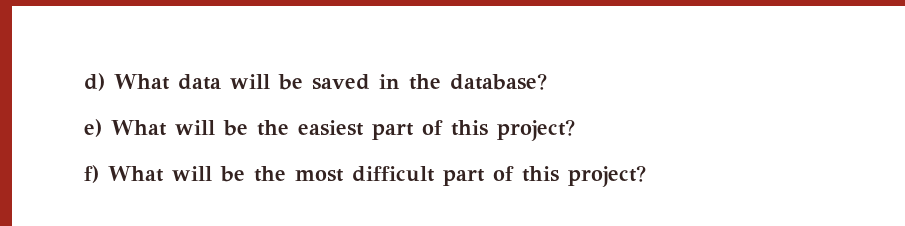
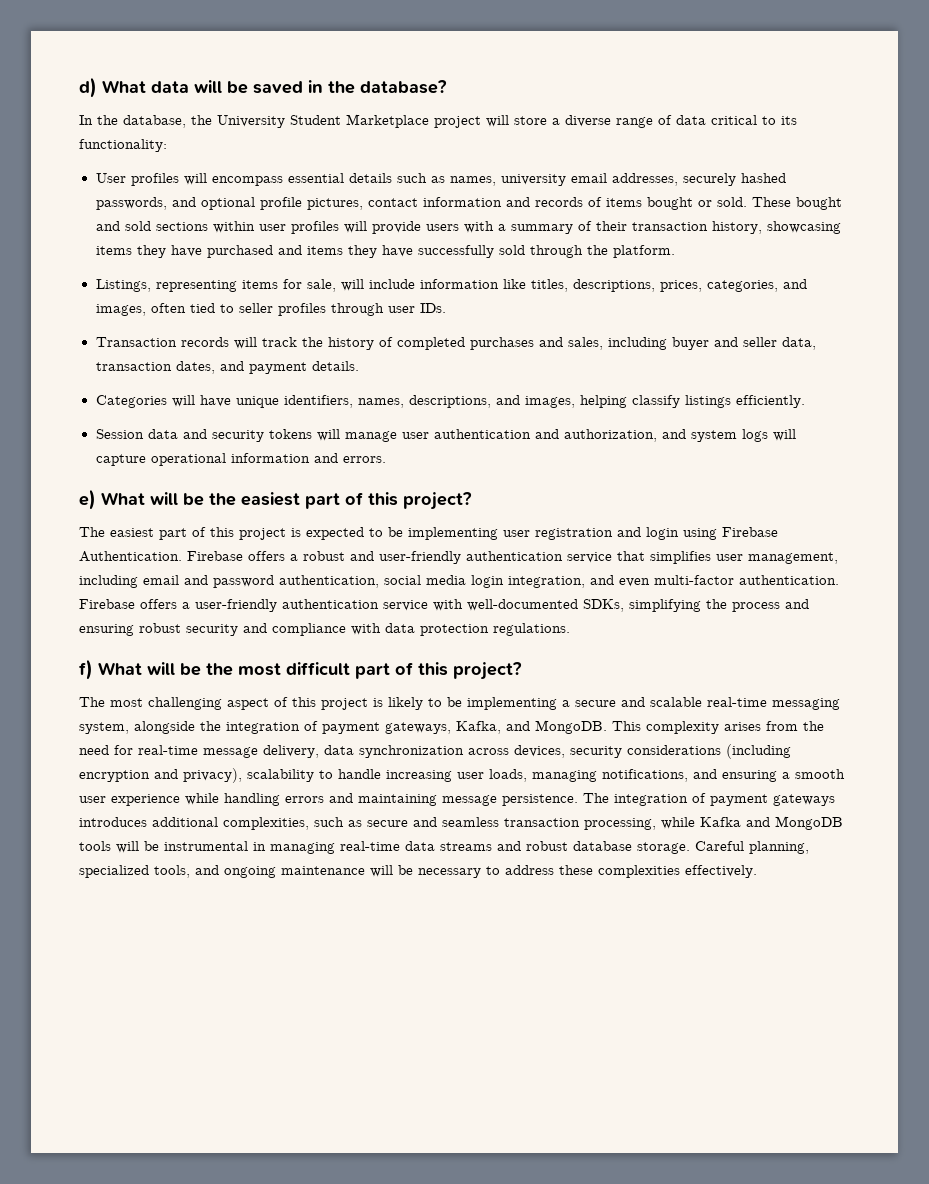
(547, 81) none -> [79,114,797,128] [79,139,167,152] [95,173,786,186] [95,197,842,210] [95,221,841,234] [95,245,675,258] [95,279,807,292] [95,303,446,316] [95,337,816,350] [95,361,359,374] [95,395,805,408] [95,429,796,442] [95,453,386,466] // In the database, the University Student Marketplace project will store a diverse range of data critical to its functionality: // User profiles will encompass essential details such as names, university email addresses, securely hashed passwords, and optional profile pictures, contact information and records of items bought or sold. These bought and sold sections within user profiles will provide users with a summary of their transaction history, showcasing items they have purchased and items they have successfully sold through the platform. // Listings, representing items for sale, will include information like titles, descriptions, prices, categories, and images, often tied to seller profiles through user IDs. // Transaction records will track the history of completed purchases and sales, including buyer and seller data, transaction dates, and payment details. // Categories will have unique identifiers, names, descriptions, and images, helping classify listings efficiently. // Session data and security tokens will manage user authentication and authorization, and system logs will capture operational information and errors.
(575, 130) none -> [79,527,778,540] [79,551,838,564] [79,575,839,588] [79,599,809,612] [79,623,570,636] // The easiest part of this project is expected to be implementing user registration and login using Firebase Authentication. Firebase offers a robust and user-friendly authentication service that simplifies user management, including email and password authentication, social media login integration, and even multi-factor authentication. Firebase offers a user-friendly authentication service with well-documented SDKs, simplifying the process and ensuring robust security and compliance with data protection regulations.
(647, 176) none -> [79,697,840,710] [79,720,824,734] [79,744,791,759] [79,768,845,783] [79,793,835,806] [79,816,843,830] [79,841,809,854] [79,865,757,878] // The most challenging aspect of this project is likely to be implementing a secure and scalable real-time messaging system, alongside the integration of payment gateways, Kafka, and MongoDB. This complexity arises from the need for real-time message delivery, data synchronization across devices, security considerations (including encryption and privacy), scalability to handle increasing user loads, managing notifications, and ensuring a smooth user experience while handling errors and maintaining message persistence. The integration of payment gateways introduces additional complexities, such as secure and seamless transaction processing, while Kafka and MongoDB tools will be instrumental in managing real-time data streams and robust database storage. Careful planning, specialized tools, and ongoing maintenance will be necessary to address these complexities effectively.

